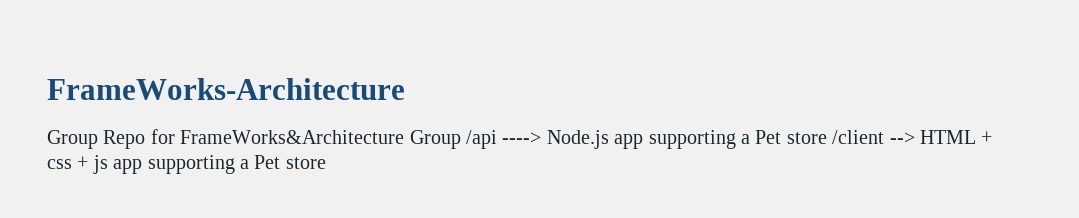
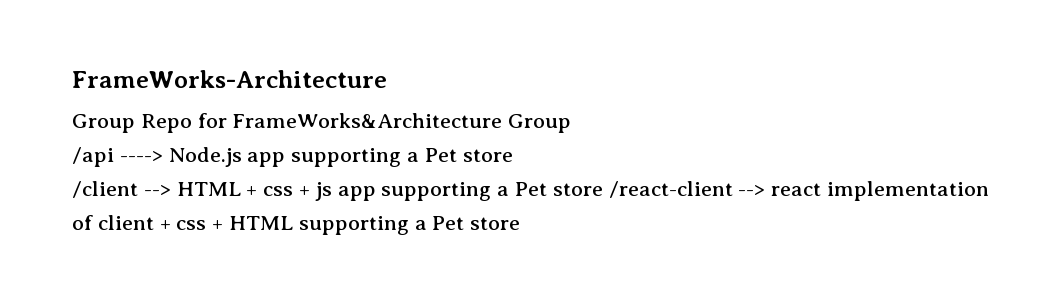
(461, 139) none -> (572, 123) //
(827, 138) none -> (513, 155) //
(326, 163) none -> [608,181,990,201] [72,215,521,235] /react-client --> react implementation of client + css + HTML supporting a Pet store

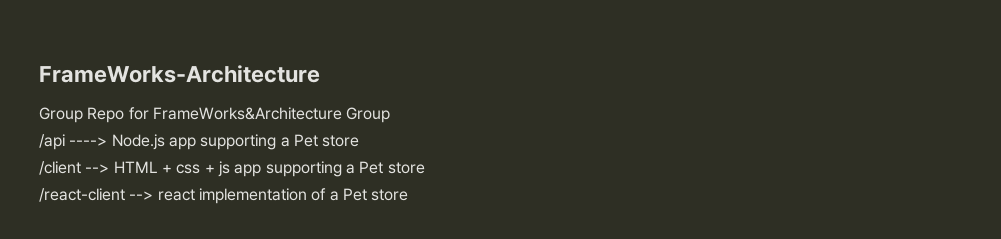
(603, 189) none -> (425, 168) //
[97,215,409,235] client + css + HTML supporting -> (327, 194) none

